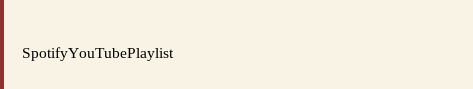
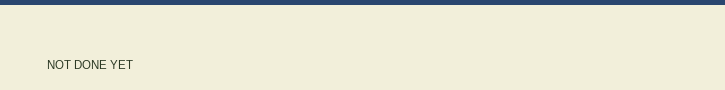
[22,47,174,61] SpotifyYouTubePlaylist -> [47,60,134,69] NOT DONE YET

